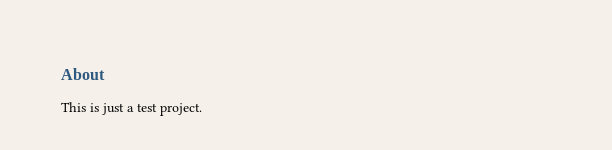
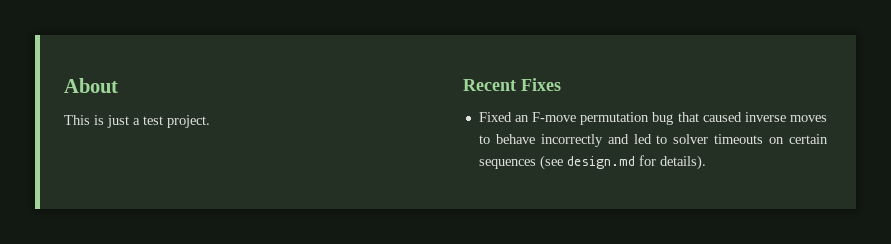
(202, 109) none -> [463,78,561,91] [478,112,827,125] [478,134,828,147] [478,155,706,170] // Recent Fixes // Fixed an F-move permutation bug that caused inverse moves to behave incorrectly and led to solver timeouts on certain sequences (see design.md for details).

